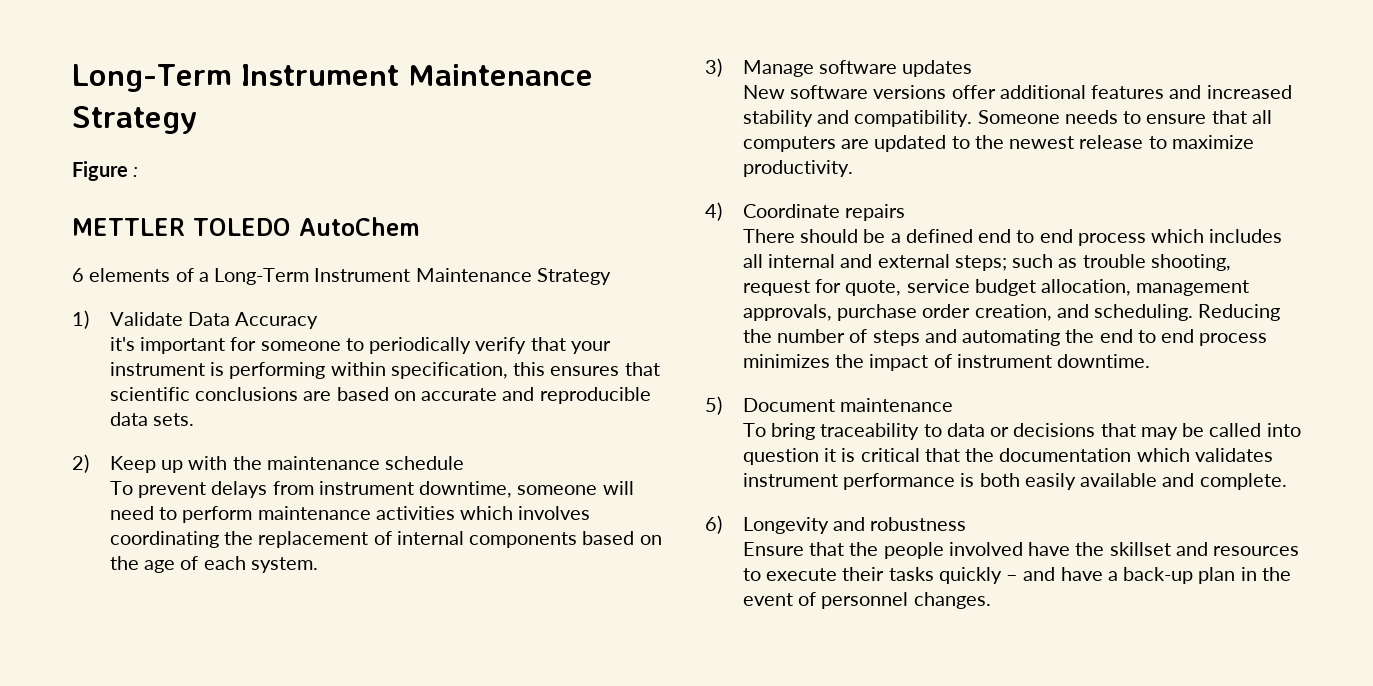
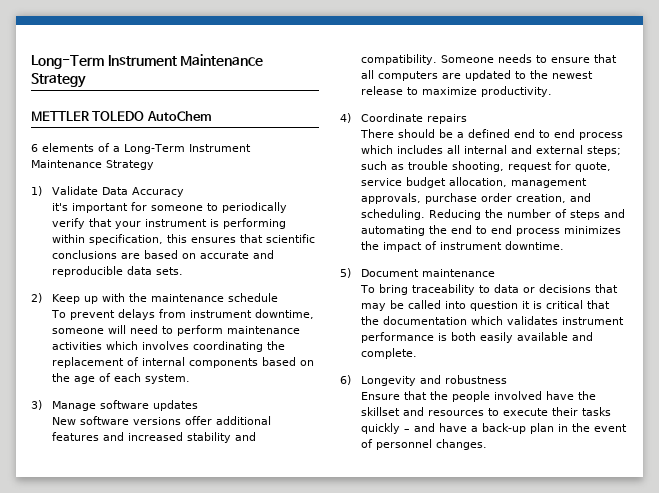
[72,64,593,92] [72,106,197,134] [72,161,139,181] Long-Term Instrument Maintenance Strategy // Figure : -> [31,54,264,69] [31,73,86,88] Long-Term Instrument Maintenance Strategy

